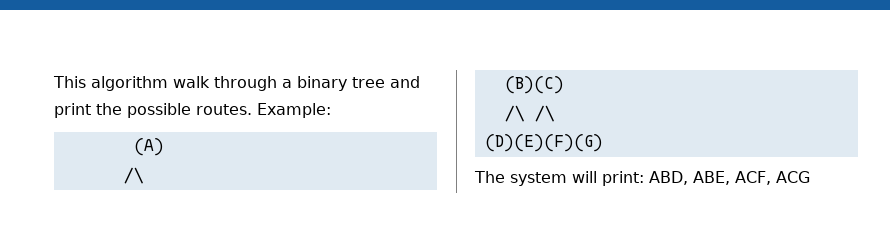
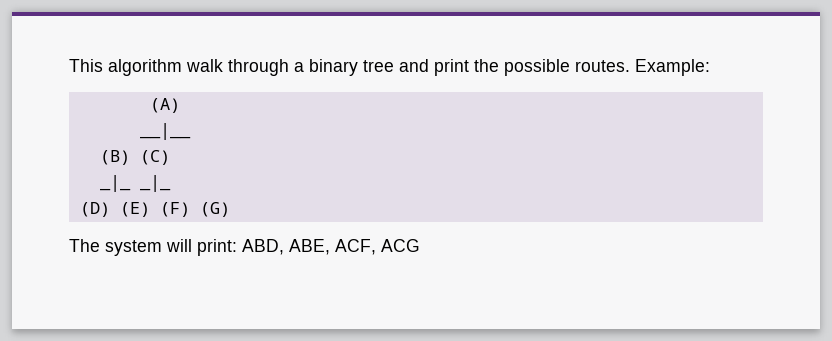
[123,167,144,184] [504,76,564,94] [504,105,555,122] [484,134,603,152] /\ // (B)(C) // /\ /\ // (D)(E)(F)(G) -> [139,123,191,140] [99,150,170,165] [99,175,171,192] [79,202,230,217] __|__ // (B) (C) // _|_ _|_ // (D) (E) (F) (G)

